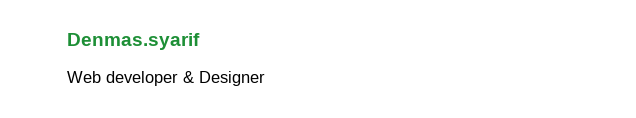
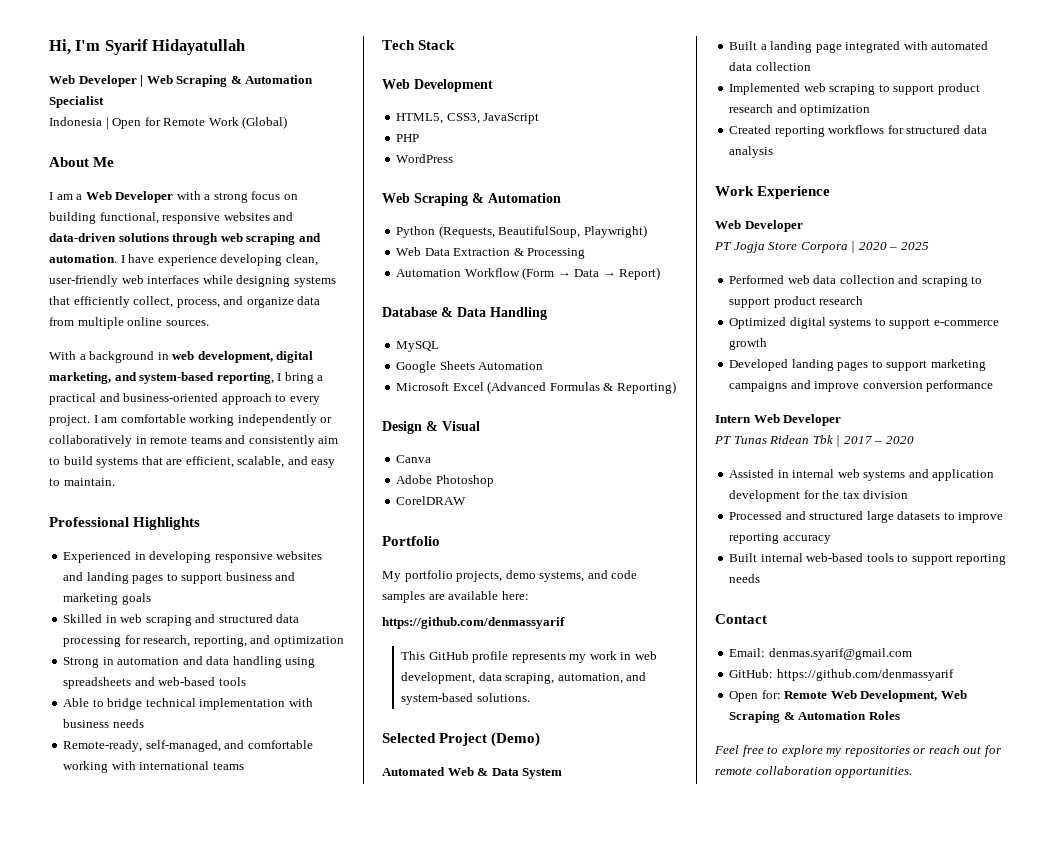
[67,33,200,50] [67,71,265,86] Denmas.syarif // Web developer & Designer -> [49,39,246,55] [49,75,314,87] [49,96,104,108] [49,116,288,129] [49,157,115,167] [49,191,298,203] [49,212,294,224] [49,233,321,245] [49,254,318,266] [49,275,336,287] [49,296,321,308] [49,317,209,329] [49,351,314,363] [49,372,324,384] [49,393,320,405] [49,414,333,426] [49,435,339,447] [49,456,336,468] [49,478,115,486] [49,517,201,530] [63,551,323,563] [63,572,296,584] [63,593,151,605] [63,614,300,626] [63,635,344,647] [63,656,316,668] [63,677,246,689] [63,698,313,710] [63,719,144,728] [63,740,313,752] [63,761,244,773] [382,40,456,50] [382,79,493,92] [396,113,540,124] [396,134,420,142] [396,154,454,163] [382,193,561,206] [396,225,647,238] [396,247,586,259] [396,267,661,280] [382,307,547,320] [396,341,440,352] [396,361,544,373] [396,381,676,394] [382,421,480,434] [396,455,432,463] [396,475,494,487] [396,496,467,505] [382,536,440,546] [382,570,638,582] [382,591,529,603] [382,617,565,629] [401,651,657,663] [401,672,647,684] [401,693,530,705] [382,732,541,747] [382,767,563,779] [729,41,989,53] [729,62,811,71] [729,83,980,95] [729,104,871,116] [729,125,987,137] [729,146,774,158] [715,186,831,199] [715,220,803,232] [714,241,929,253] [729,275,983,287] [729,296,864,308] [729,317,999,329] [729,338,768,350] [729,359,986,371] [729,380,994,392] [715,414,842,426] [714,435,914,447] [729,469,995,481] [729,490,909,502] [729,511,1004,523] [729,533,831,544] [729,553,1007,565] [729,574,761,583] [715,614,767,624] [729,648,912,660] [729,669,954,681] [729,690,967,702] [729,711,900,723] [714,745,1002,757] [715,766,913,778] Hi, I'm Syarif Hidayatullah // Web Developer | Web Scraping & Automation Specialist // Indonesia | Open for Remote Work (Global) // About Me // I am a Web Developer with a strong focus on building functional, responsive websites and data-driven solutions through web scraping and automation. I have experience developing clean, user-friendly web interfaces while designing systems that efficiently collect, process, and organize data from multiple online sources. // With a background in web development, digital marketing, and system-based reporting, I bring a practical and business-oriented approach to every project. I am comfortable working independently or collaboratively in remote teams and consistently aim to build systems that are efficient, scalable, and easy to maintain. // Professional Highlights // Experienced in developing responsive websites and landing pages to support business and marketing goals // Skilled in web scraping and structured data processing for research, reporting, and optimization // Strong in automation and data handling using spreadsheets and web-based tools // Able to bridge technical implementation with business needs // Remote-ready, self-managed, and comfortable working with international teams // Tech Stack // Web Development // HTML5, CSS3, JavaScript // PHP // WordPress // Web Scraping & Automation // Python (Requests, BeautifulSoup, Playwright) // Web Data Extraction & Processing // Automation Workflow (Form → Data → Report) // Database & Data Handling // MySQL // Google Sheets Automation // Microsoft Excel (Advanced Formulas & Reporting) // Design & Visual // Canva // Adobe Photoshop // CorelDRAW // Portfolio // My portfolio projects, demo systems, and code samples are available here: // https://github.com/denmassyarif // This GitHub profile represents my work in web development, data scraping, automation, and system-based solutions. // Selected Project (Demo) // Automated Web & Data System // Built a landing page integrated with automated data collection // Implemented web scraping to support product research and optimization // Created reporting workflows for structured data analysis // Work Experience // Web Developer // PT Jogja Store Corpora | 2020 – 2025 // Performed web data collection and scraping to support product research // Optimized digital systems to support e-commerce growth // Developed landing pages to support marketing campaigns and improve conversion performance // Intern Web Developer // PT Tunas Ridean Tbk | 2017 – 2020 // Assisted in internal web systems and application development for the tax division // Processed and structured large datasets to improve reporting accuracy // Built internal web-based tools to support reporting needs // Contact // Email: denmas.syarif@gmail.com // GitHub: https://github.com/denmassyarif // Open for: Remote Web Development, Web Scraping & Automation Roles // Feel free to explore my repositories or reach out for remote collaboration opportunities.

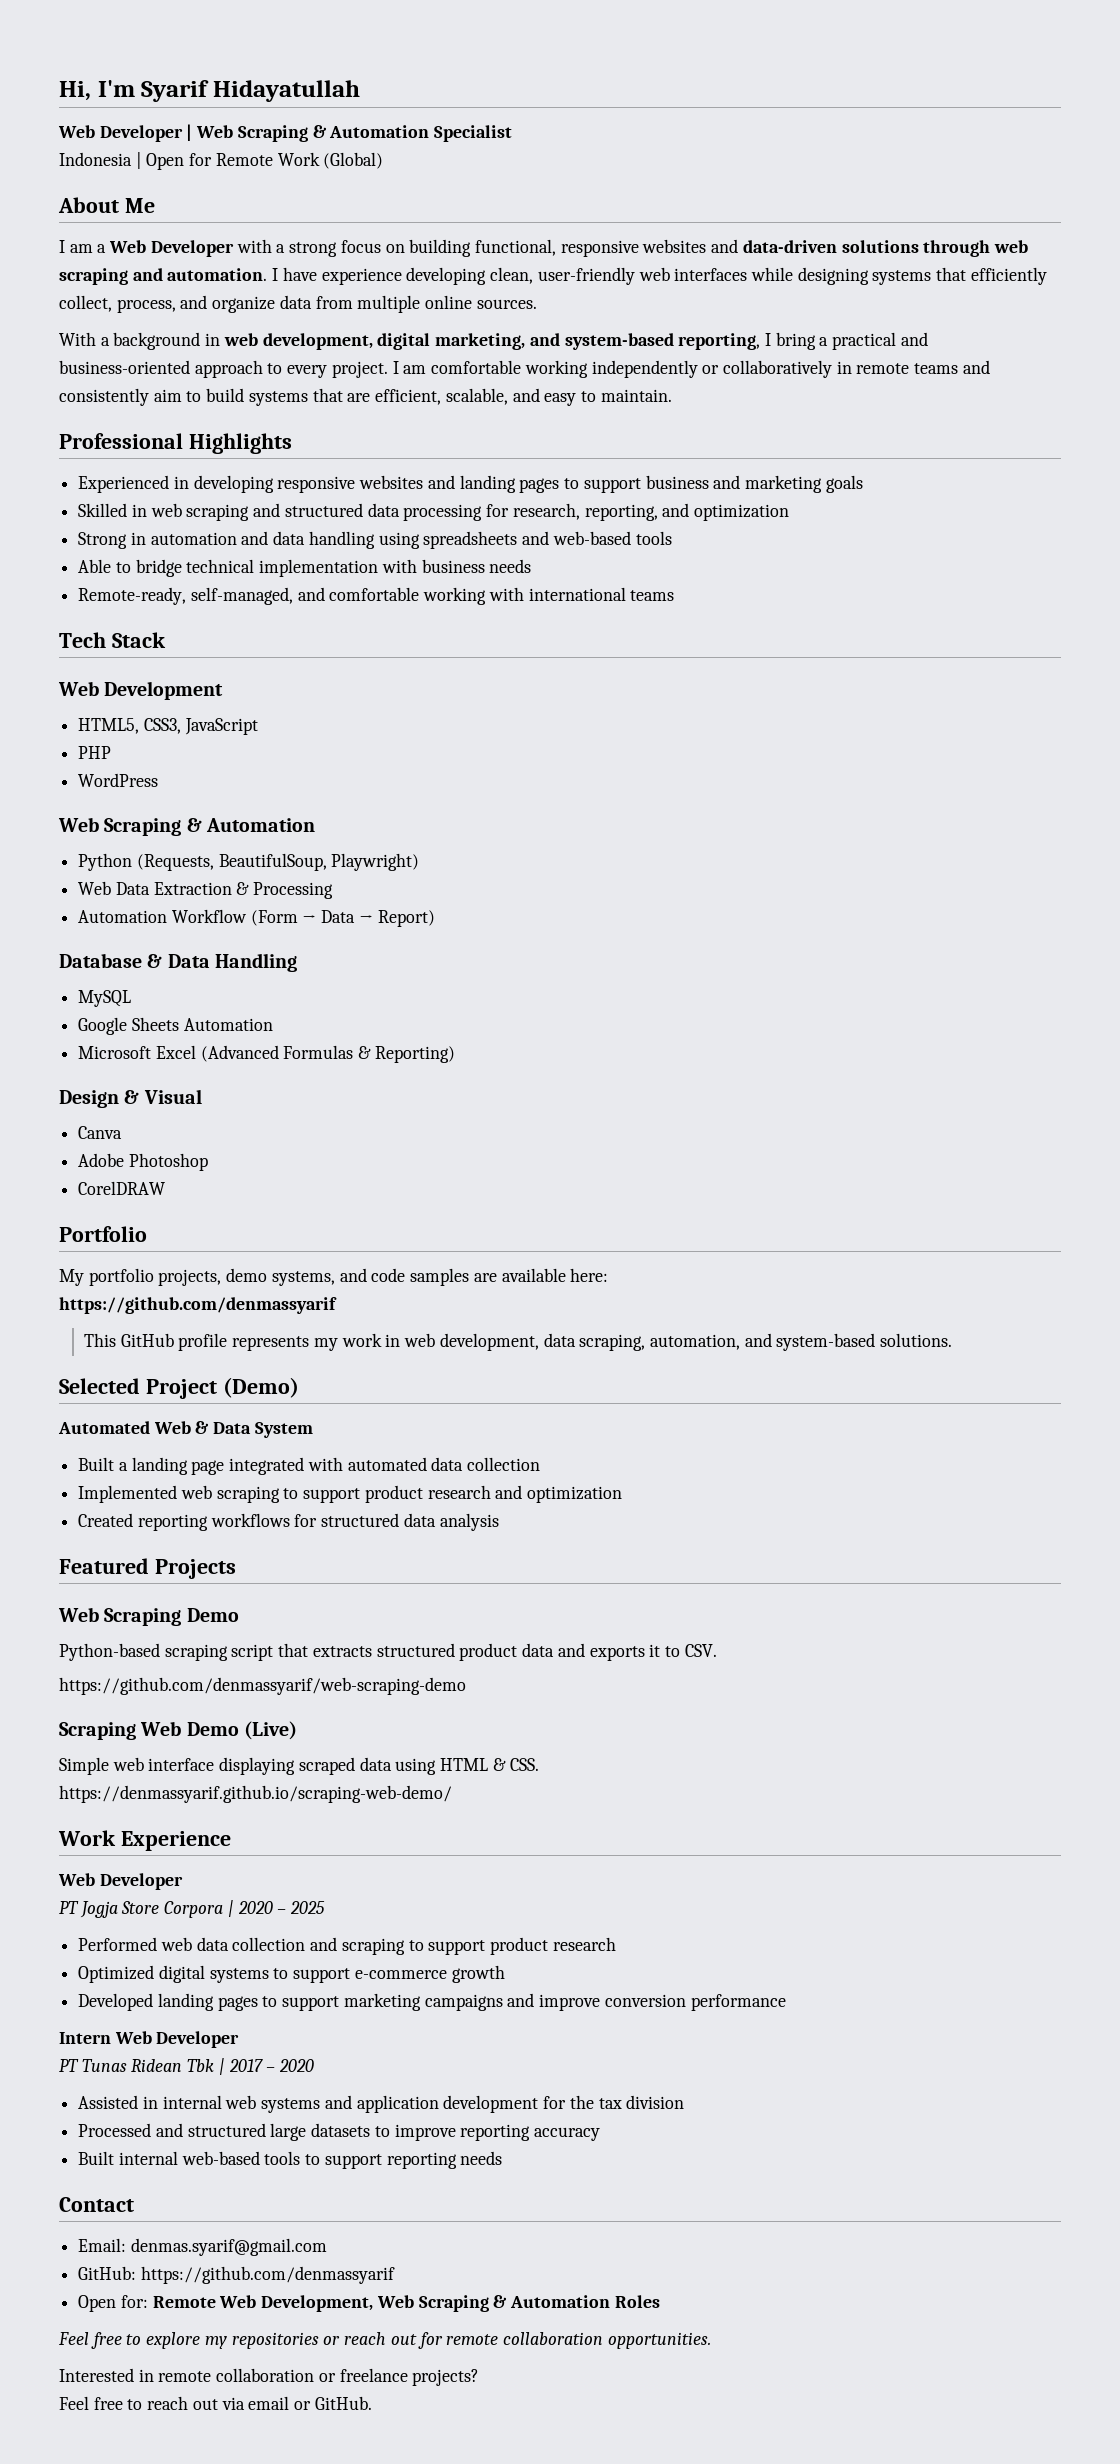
(774, 152) none -> [59,1558,236,1579] [58,1607,239,1626] [59,1643,717,1661] [59,1677,466,1695] [59,1721,297,1740] [59,1757,539,1775] [59,1785,452,1803] // Featured Projects // Web Scraping Demo // Python-based scraping script that extracts structured product data and exports it to CSV. // https://github.com/denmassyarif/web-scraping-demo // Scraping Web Demo (Live) // Simple web interface displaying scraped data using HTML & CSS. // https://denmassyarif.github.io/scraping-web-demo/
(913, 772) none -> [59,2368,480,2386] [59,2396,372,2410] // Interested in remote collaboration or freelance projects? // Feel free to reach out via email or GitHub.

